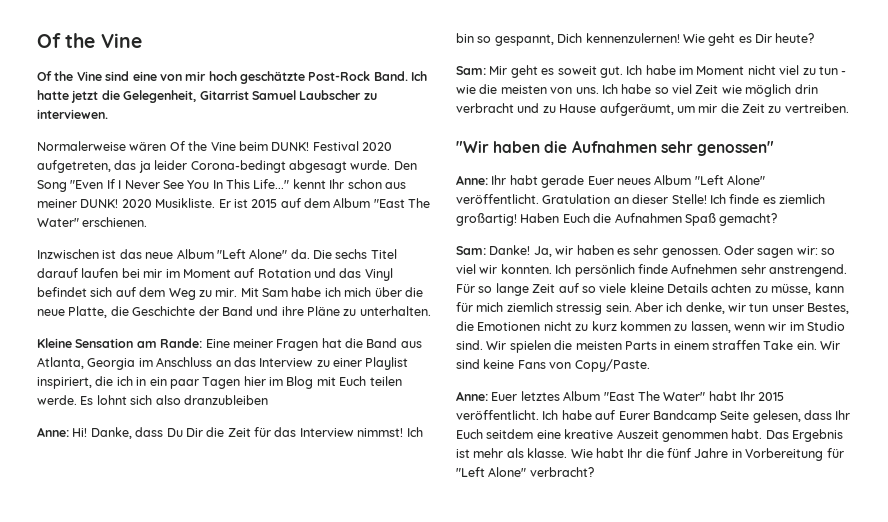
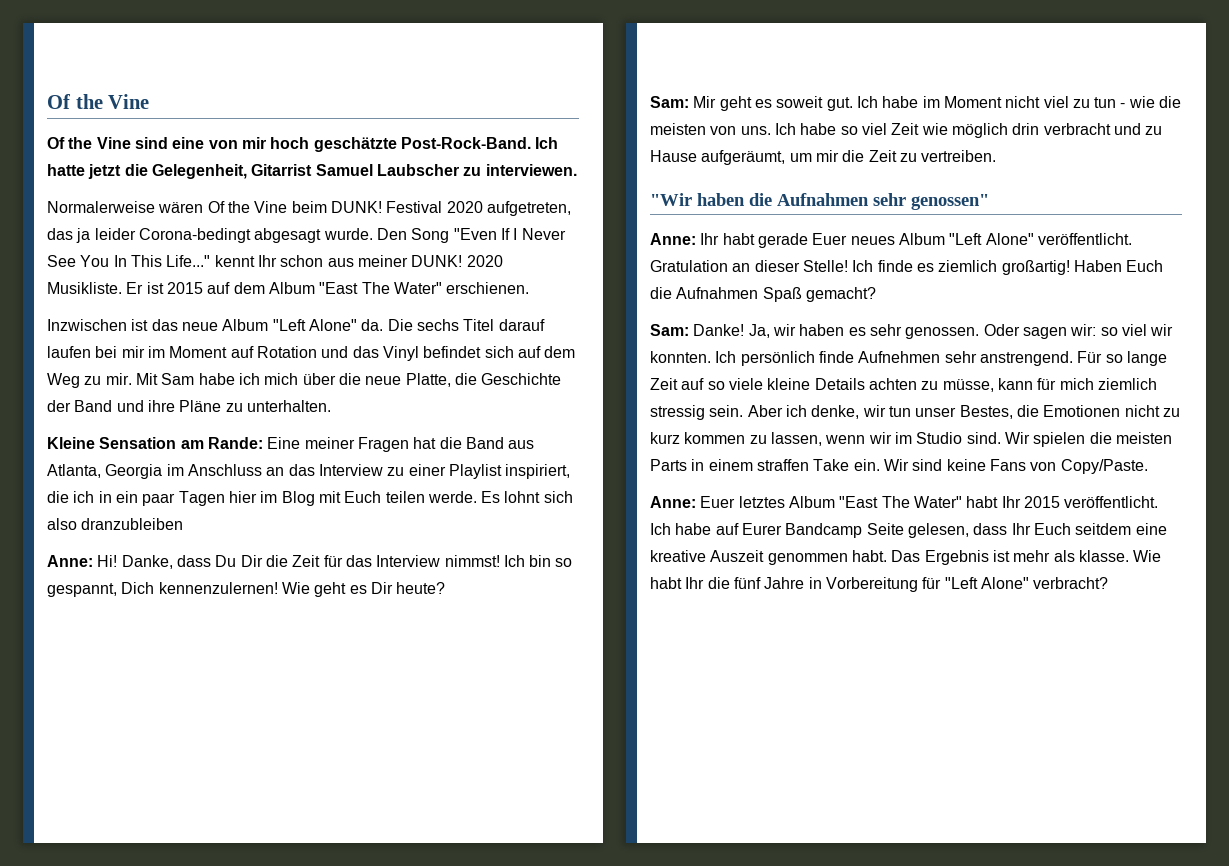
[308,71,408,81] Post-Rock Band. -> [400,137,531,149] Post-Rock-Band.

